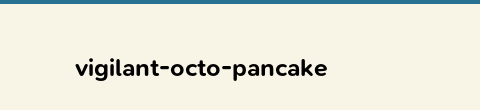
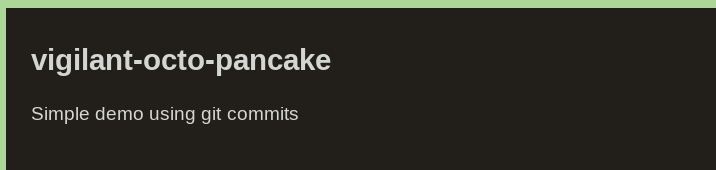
(328, 69) none -> [31,107,299,124] // Simple demo using git commits

